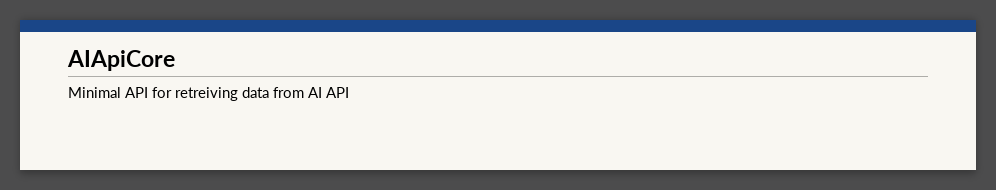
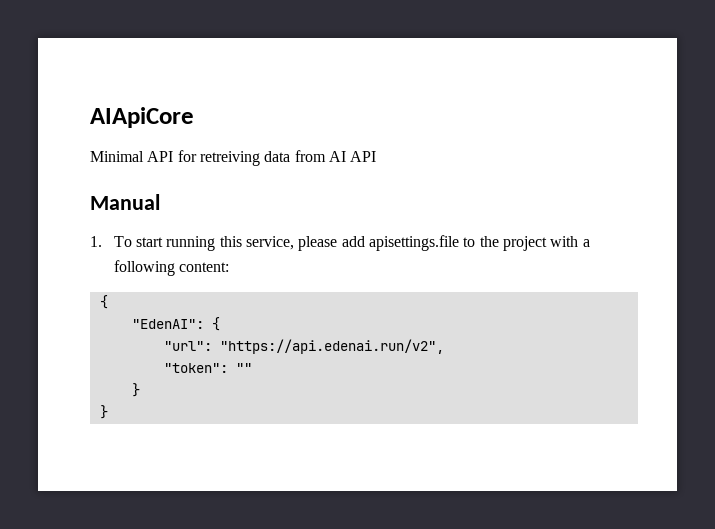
(349, 92) none -> [90,194,160,210] [90,235,590,251] [113,260,230,276] [99,295,108,309] [131,317,220,331] [163,339,444,354] [163,363,252,373] [131,383,140,397] [99,405,108,419] // Manual // 1. To start running this service, please add apisettings.file to the project with a following content: // { // "EdenAI": { // "url": "https://api.edenai.run/v2", // "token": "" // } // }

